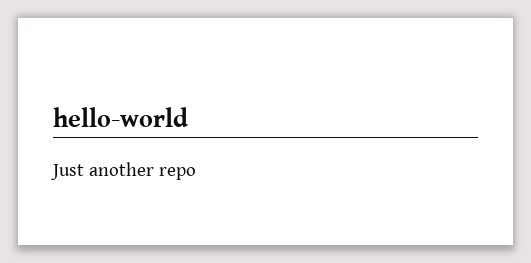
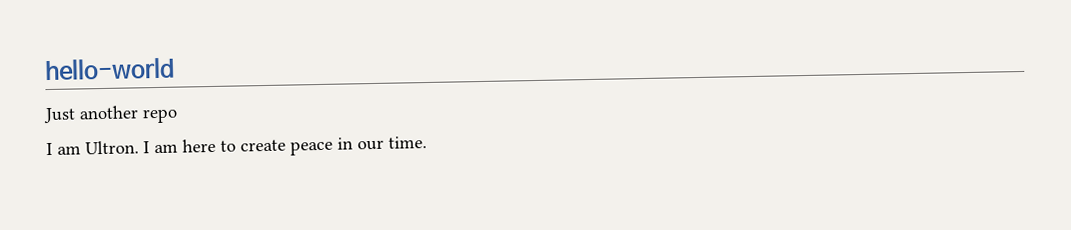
(196, 173) none -> [46,136,427,156] // I am Ultron. I am here to create peace in our time.

